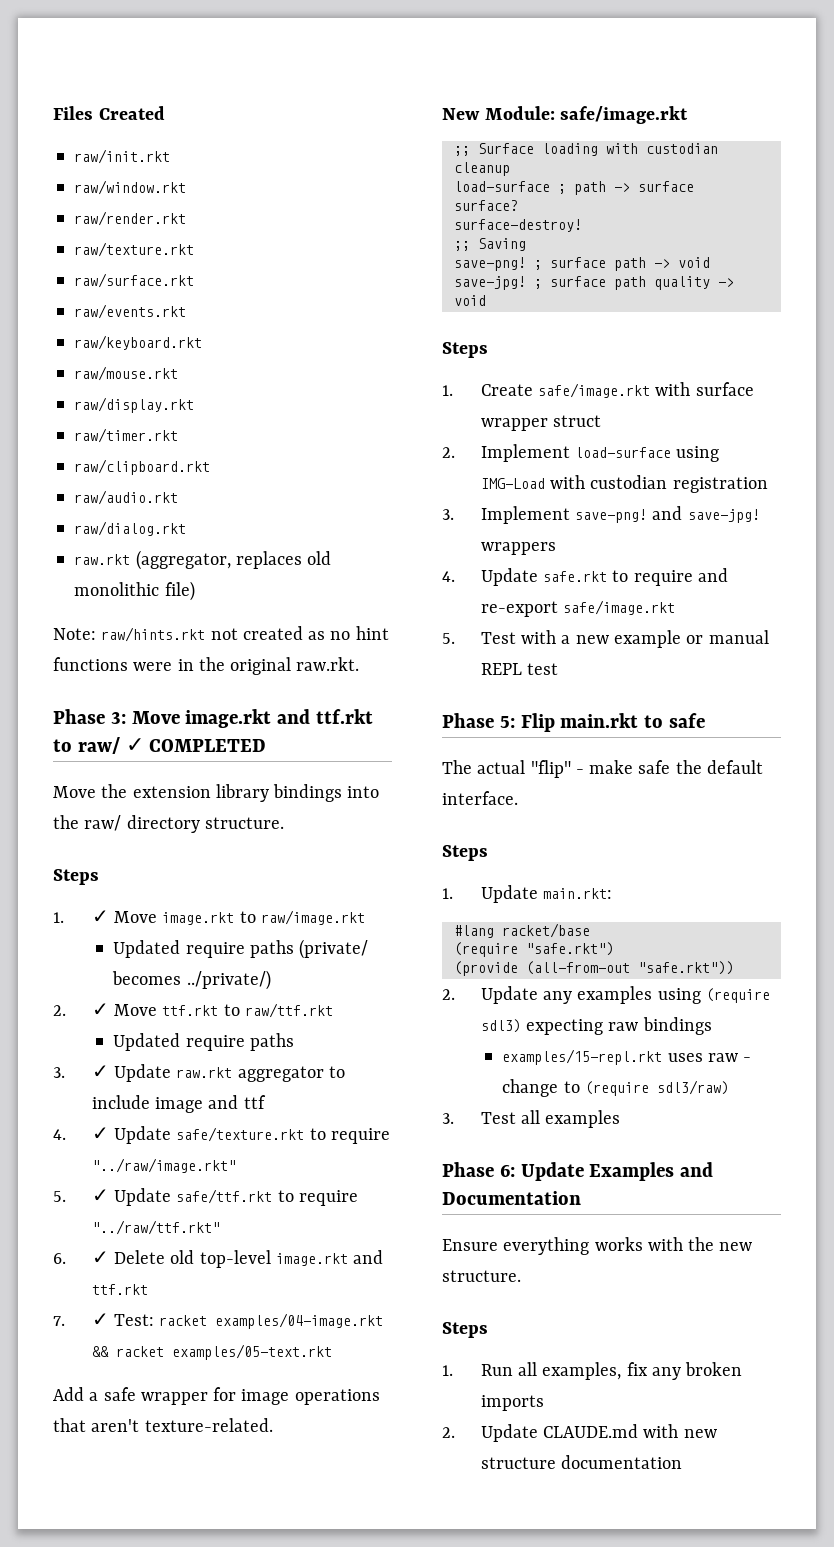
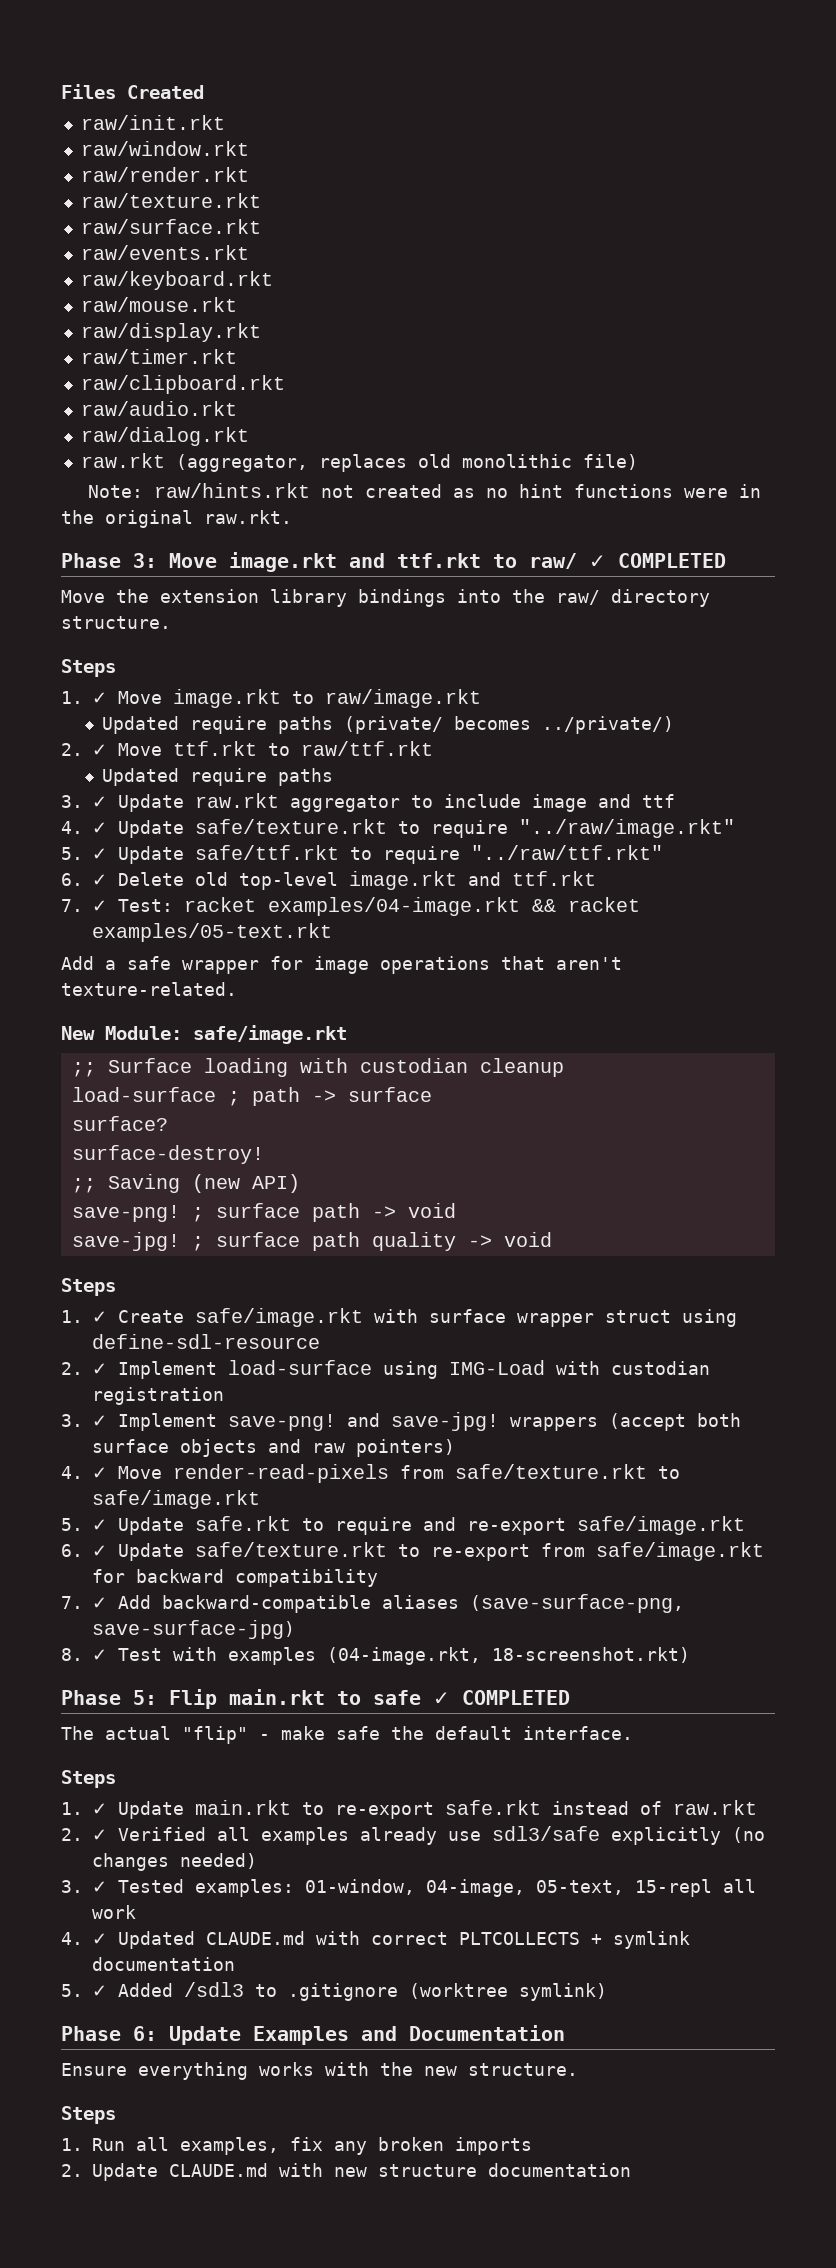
(526, 244) none -> [191,1174,300,1193] (new API)
(453, 390) none -> [92,1311,107,1323] ✓
[442,447,455,458] // 2. -> [682,1309,737,1327] [92,1334,320,1349] [61,1362,107,1375] using define-sdl-resource // 2. ✓
(454, 514) none -> [92,1415,107,1427] ✓
[442,571,455,582] // 4. -> [609,1413,741,1431] [92,1439,455,1457] [61,1464,680,1483] [92,1490,260,1509] [61,1518,107,1531] (accept both surface objects and raw pointers) // 4. ✓ Move render-read-pixels from safe/texture.rkt to safe/image.rkt // 5. ✓
[442,630,769,648] [480,663,559,675] 5. Test with a new example or manual REPL test -> [61,1542,764,1561] [92,1569,378,1587] [61,1594,684,1613] [92,1620,295,1639] [61,1647,690,1665] 6. ✓ Update safe/texture.rkt to re-export from safe/image.rkt for backward compatibility // 7. ✓ Add backward-compatible aliases (save-surface-png, save-surface-jpg) // 8. ✓ Test with examples (04-image.rkt, 18-screenshot.rkt)
(706, 720) none -> [433,1690,570,1705] ✓ COMPLETED
[480,885,613,903] [453,923,590,938] [453,942,614,957] [453,961,734,976] [442,986,771,1004] [480,1017,712,1035] [502,1049,752,1065] [502,1079,729,1097] [442,1110,621,1128] Update main.rkt: // #lang racket/base // (require "safe.rkt") // (provide (all-from-out "safe.rkt")) // 2. Update any examples using (require sdl3) expecting raw bindings // examples/15-repl.rkt uses raw - change to (require sdl3/raw) // 3. Test all examples -> [92,1800,757,1819] [61,1826,765,1845] [92,1853,257,1871] [61,1879,756,1897] [92,1905,136,1919] [61,1931,690,1949] [92,1957,235,1971] [61,1982,607,2001] ✓ Update main.rkt to re-export safe.rkt instead of raw.rkt // 2. ✓ Verified all examples already use sdl3/safe explicitly (no changes needed) // 3. ✓ Tested examples: 01-window, 04-image, 05-text, 15-repl all work // 4. ✓ Updated CLAUDE.md with correct PLTCOLLECTS + symlink documentation // 5. ✓ Added /sdl3 to .gitignore (worktree symlink)

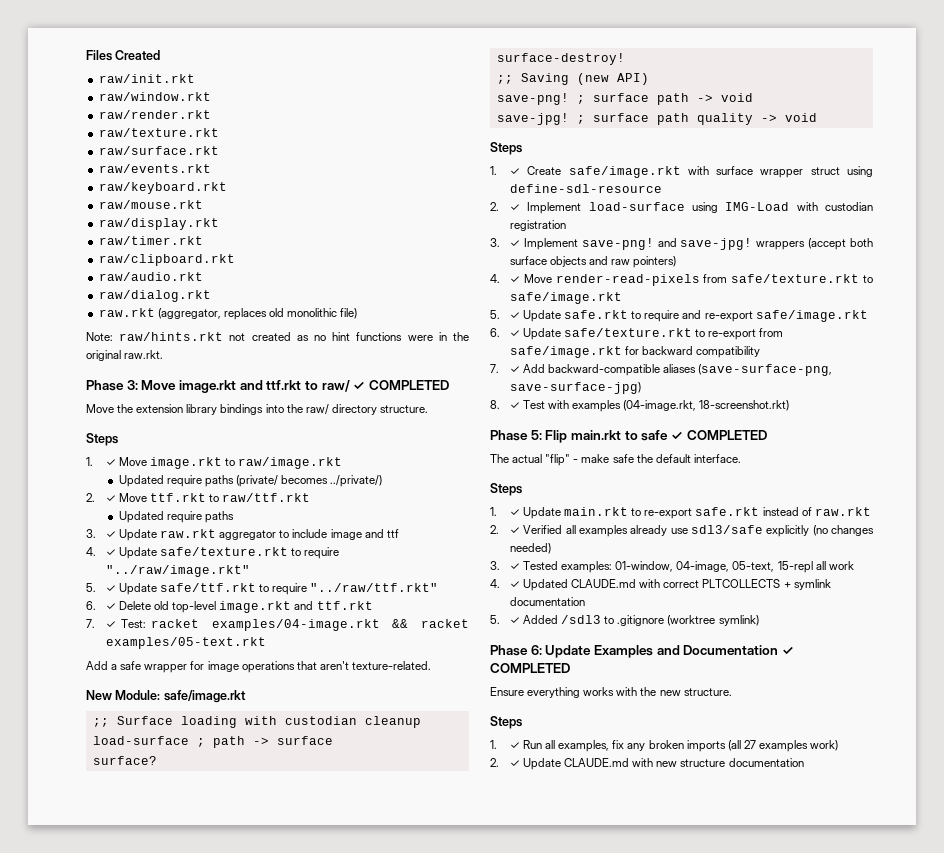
(565, 2033) none -> [781,646,794,655] [490,663,570,673] ✓ COMPLETED
(83, 2144) none -> [509,742,520,749] ✓
[61,2164,83,2177] // 2. -> [727,740,839,752] [490,758,520,767] (all 27 examples work) // 2. ✓

